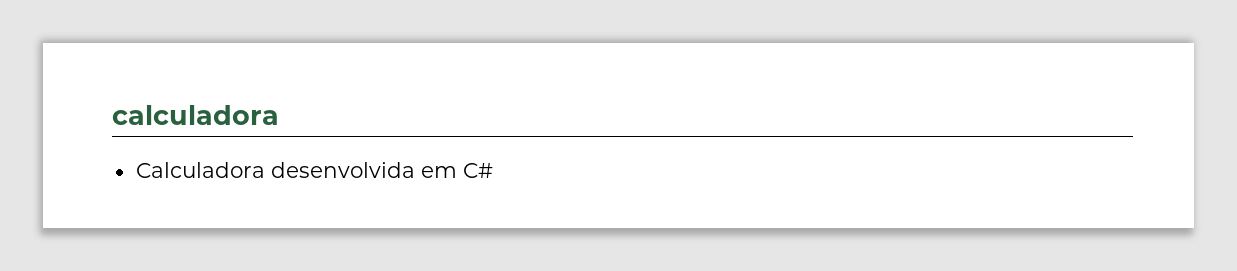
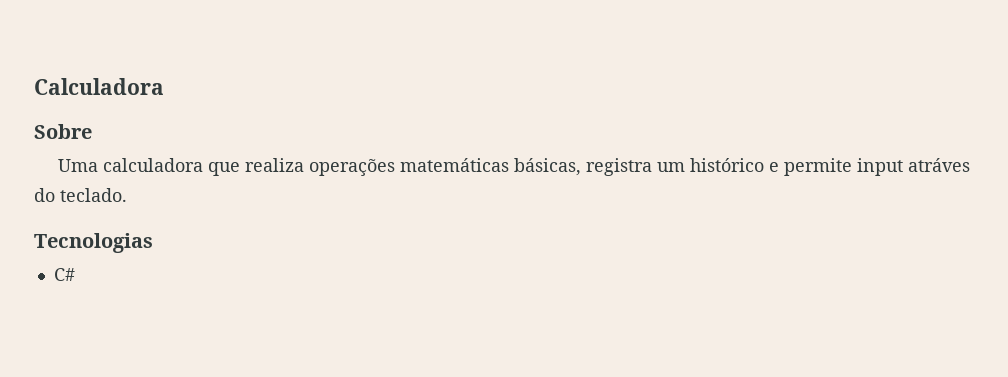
[112,105,279,125] [135,162,457,178] calculadora // Calculadora desenvolvida em -> [34,78,164,95] [34,124,92,139] [57,158,970,176] [34,188,127,202] [34,233,153,253] Calculadora // Sobre // Uma calculadora que realiza operações matemáticas básicas, registra um histórico e permite input atráves do teclado. // Tecnologias //

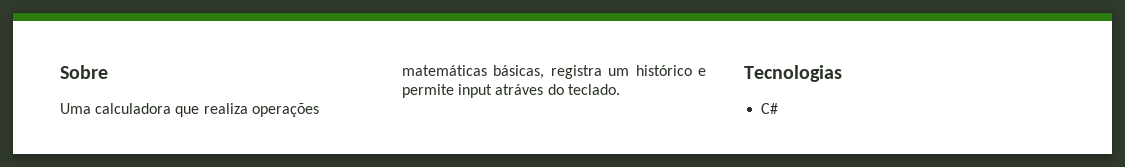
[34,78,164,95] Calculadora // -> (60, 72) none

